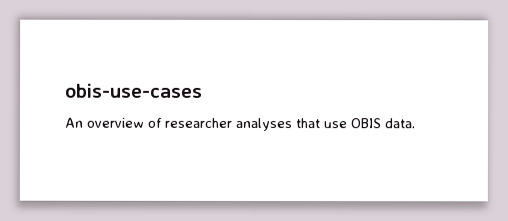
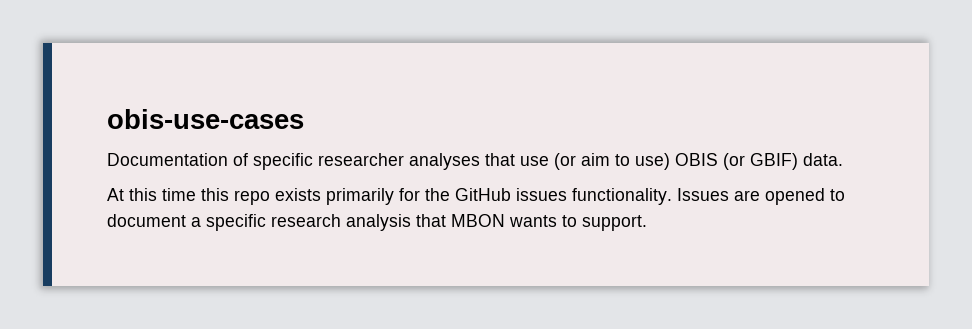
[64,117,162,128] An overview of -> [107,153,313,170] Documentation of specific
[350,118,415,129] OBIS data. -> [554,153,843,170] [107,188,845,205] [107,214,647,231] (or aim to use) OBIS (or GBIF) data. // At this time this repo exists primarily for the GitHub issues functionality. Issues are opened to document a specific research analysis that MBON wants to support.

